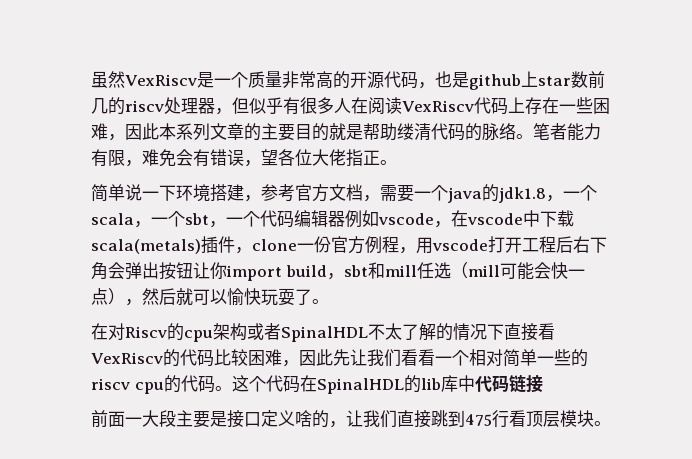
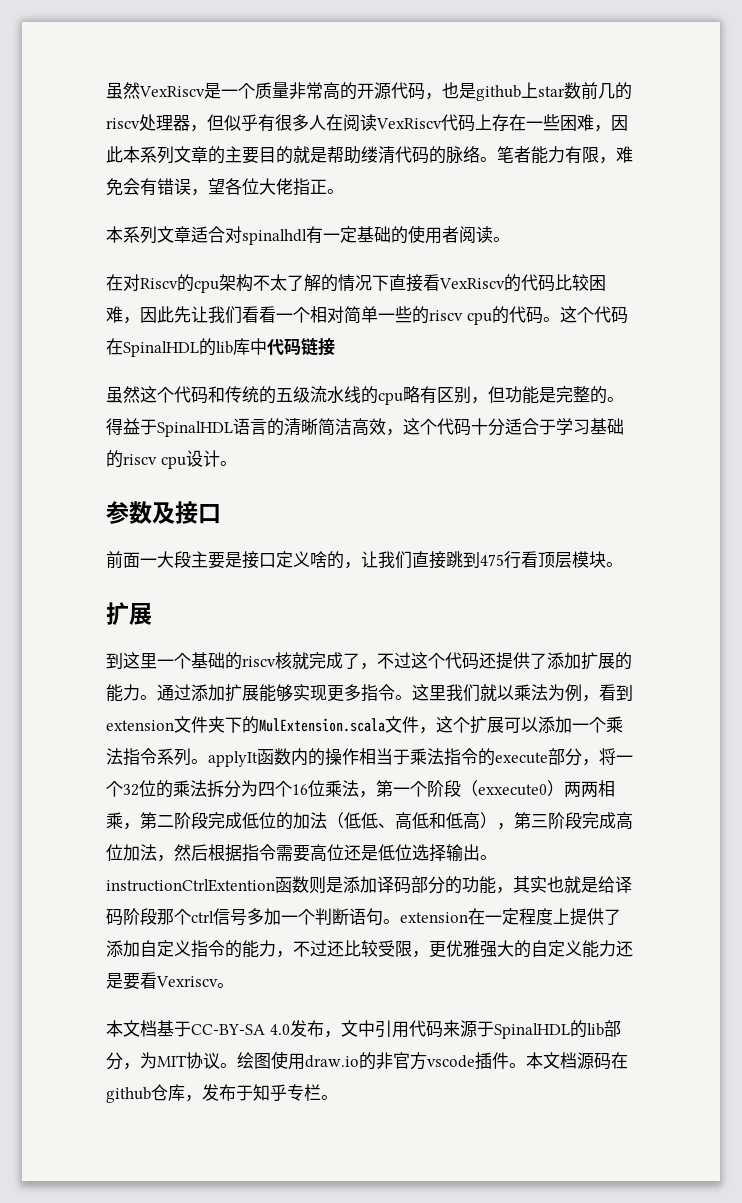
[91,184,597,203] [91,210,574,228] [91,236,607,254] [91,262,585,281] [91,288,312,306] 简单说一下环境搭建，参考官方文档，需要一个java的jdk1.8，一个scala，一个sbt，一个代码编辑器例如vscode，在vscode中下载scala(metals)插件，clone一份官方例程，用vscode打开工程后右下角会弹出按钮让你import build，sbt和mill任选（mill可能会快一点），然后就可以愉快玩耍了 -> [106,225,493,245] 本系列文章适合对spinalhdl有一定基础的使用者阅读
[247,323,368,342] 或者SpinalHDL -> (253, 283) none
(543, 384) none -> [106,386,624,405] [106,418,624,437] [106,450,237,469] [106,501,221,524] // 虽然这个代码和传统的五级流水线的cpu略有区别，但功能是完整的。得益于SpinalHDL语言的清晰简洁高效，这个代码十分适合于学习基础的riscv cpu设计。 // 参数及接口
(611, 423) none -> [106,602,152,626] [106,652,632,670] [106,684,633,702] [106,716,623,734] [106,748,633,767] [106,780,615,798] [106,812,633,830] [106,844,497,862] [106,876,632,894] [106,908,621,926] [106,940,633,958] [106,972,234,990] [106,1020,621,1039] [106,1051,628,1070] [106,1084,338,1103] // 扩展 // 到这里一个基础的riscv核就完成了，不过这个代码还提供了添加扩展的能力。通过添加扩展能够实现更多指令。这里我们就以乘法为例，看到extension文件夹下的MulExtension.scala文件，这个扩展可以添加一个乘法指令系列。applyIt函数内的操作相当于乘法指令的execute部分，将一个32位的乘法拆分为四个16位乘法，第一个阶段（exxecute0）两两相乘，第二阶段完成低位的加法（低低、高低和低高），第三阶段完成高位加法，然后根据指令需要高位还是低位选择输出。instructionCtrlExtention函数则是添加译码部分的功能，其实也就是给译码阶段那个ctrl信号多加一个判断语句。extension在一定程度上提供了添加自定义指令的能力，不过还比较受限，更优雅强大的自定义能力还是要看Vexriscv。 // 本文档基于CC-BY-SA 4.0发布，文中引用代码来源于SpinalHDL的lib部分，为MIT协议。绘图使用draw.io的非官方vscode插件。本文档源码在github仓库，发布于知乎专栏。

